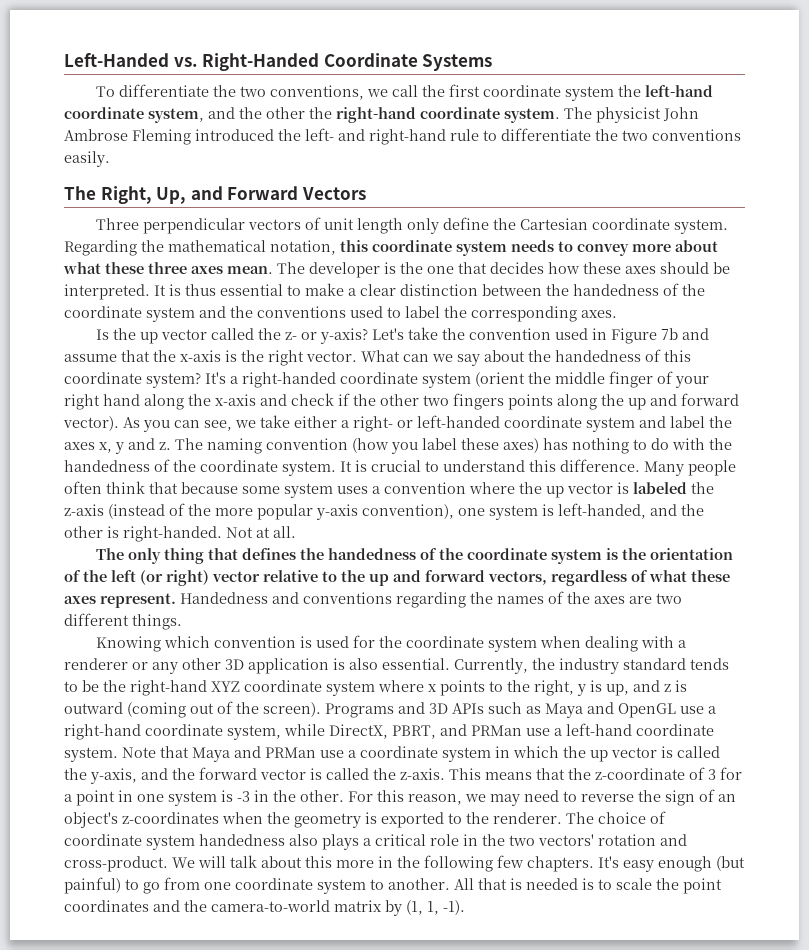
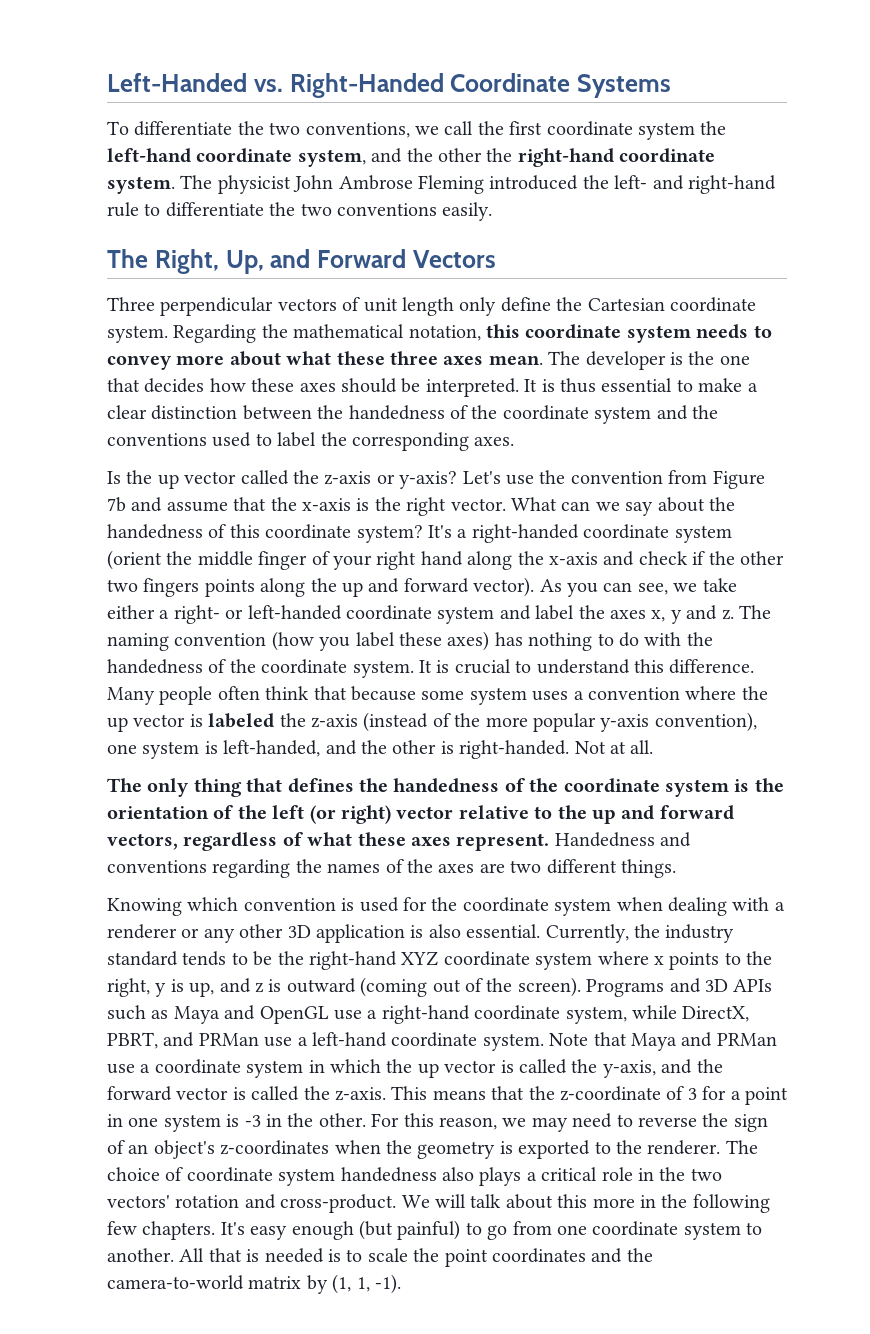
[284,332,297,340] z- -> [324,471,372,485] z-axis
[407,327,438,340] take -> [505,475,534,485] use
[554,328,607,340] used in -> [668,470,708,484] from

